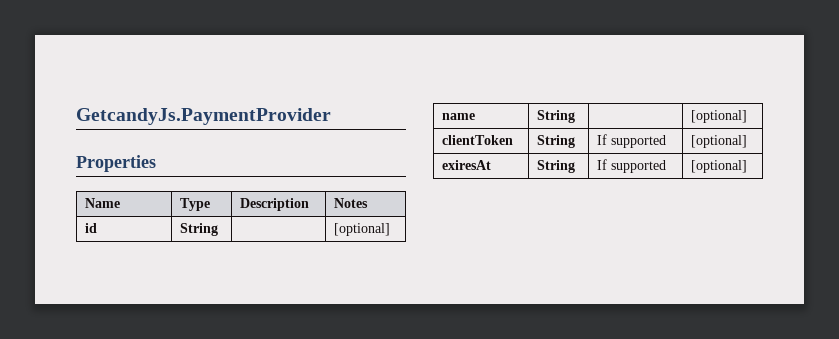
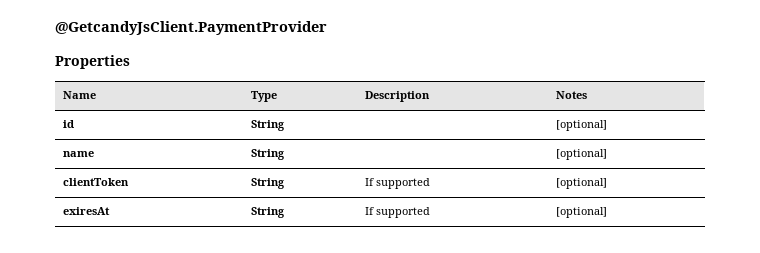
[76,108,331,125] GetcandyJs.PaymentProvider -> [55,21,327,35] @GetcandyJsClient.PaymentProvider

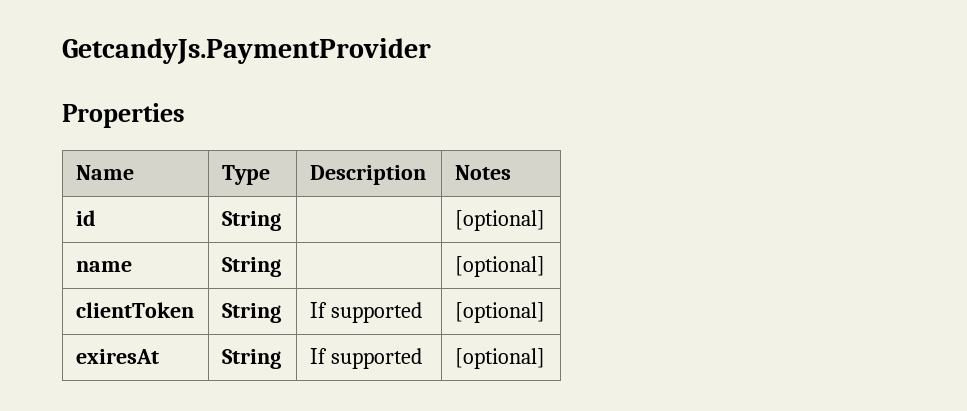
[55,21,327,35] @GetcandyJsClient.PaymentProvider -> [62,38,431,65] GetcandyJs.PaymentProvider

